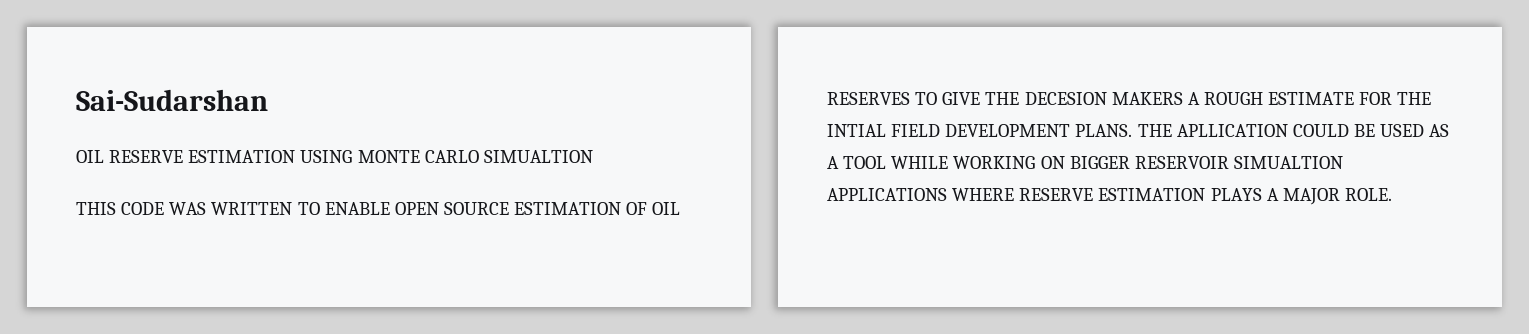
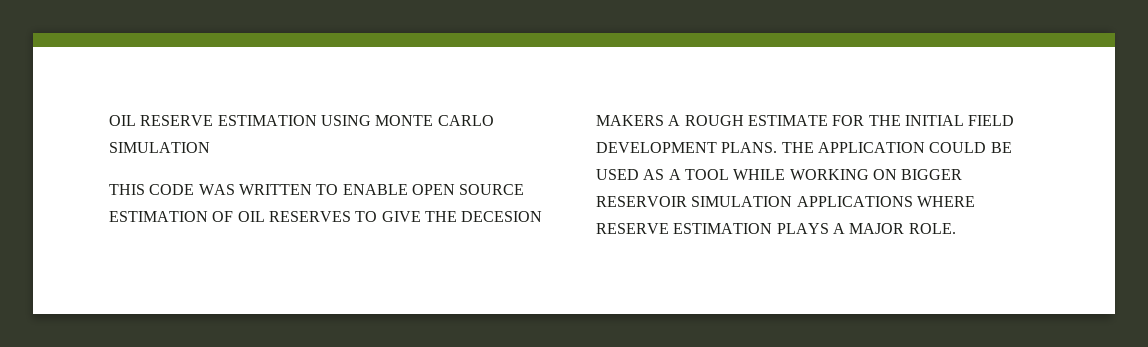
[76,89,268,111] Sai-Sudarshan // -> (109, 120) none
[483,150,593,163] SIMUALTION -> [109,142,210,153] SIMULATION
[827,124,886,137] INTIAL -> [904,115,964,126] INITIAL
[1176,124,1288,137] APLLICATION -> [817,142,925,153] APPLICATION
[1233,156,1343,169] SIMUALTION -> [691,196,793,207] SIMULATION

